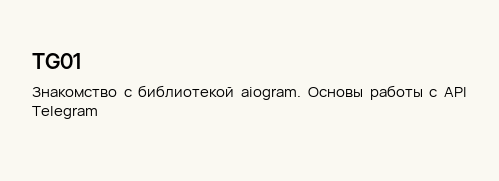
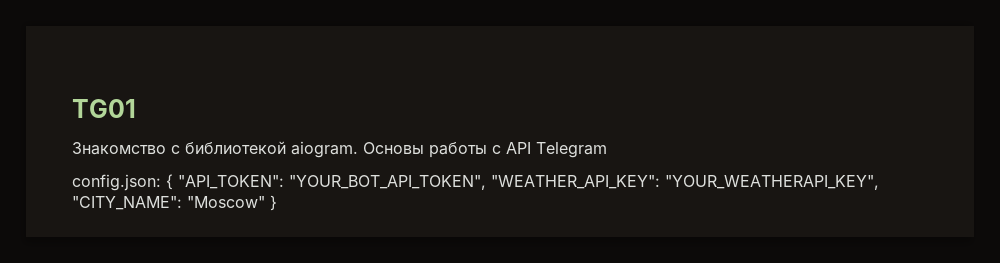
(98, 112) none -> [72,174,879,191] [72,195,277,211] // config.json: { "API_TOKEN": "YOUR_BOT_API_TOKEN", "WEATHER_API_KEY": "YOUR_WEATHERAPI_KEY", "CITY_NAME": "Moscow" }

